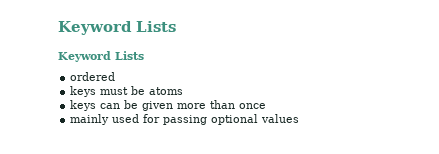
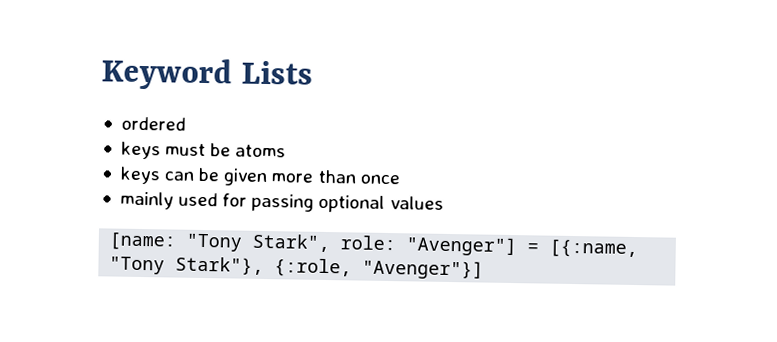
[58,21,176,35] [58,51,144,62] Keyword Lists // Keyword Lists -> [101,57,313,91] Keyword Lists
(300, 118) none -> [109,232,639,259] [109,256,485,280] // [name: "Tony Stark", role: "Avenger"] = [{:name, "Tony Stark"}, {:role, "Avenger"}]

